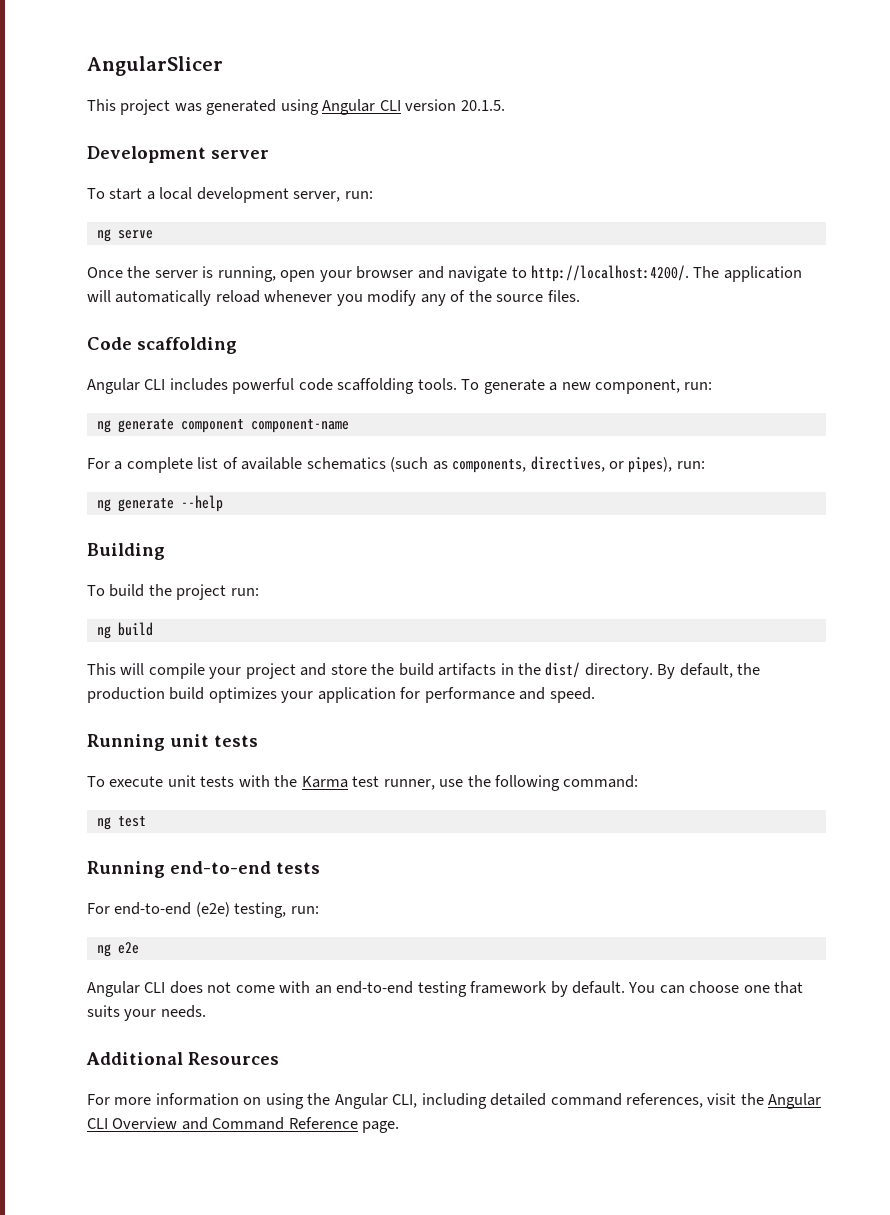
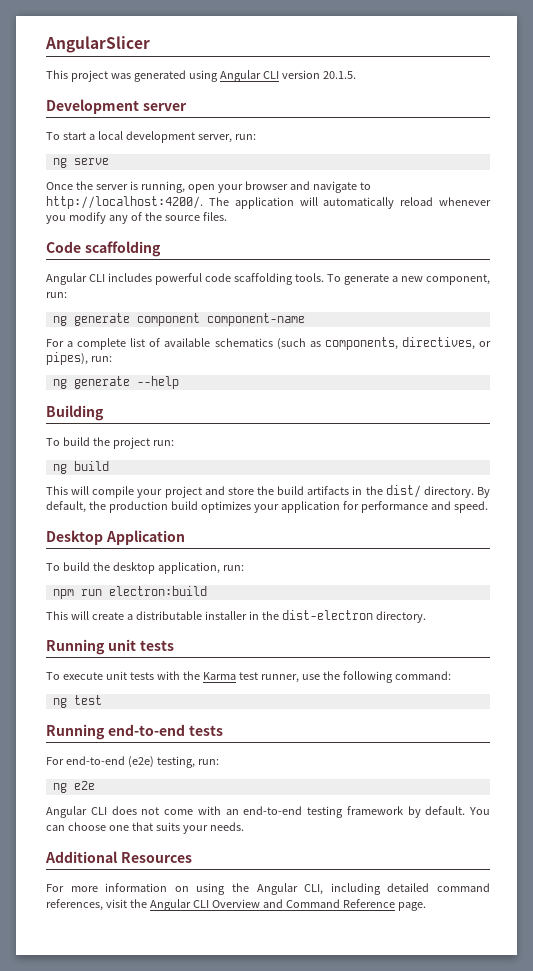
(595, 695) none -> [46,530,185,545] [46,562,244,574] [52,586,207,599] [46,610,426,623] // Desktop Application // To build the desktop application, run: // npm run electron:build // This will create a distributable installer in the dist-electron directory.

